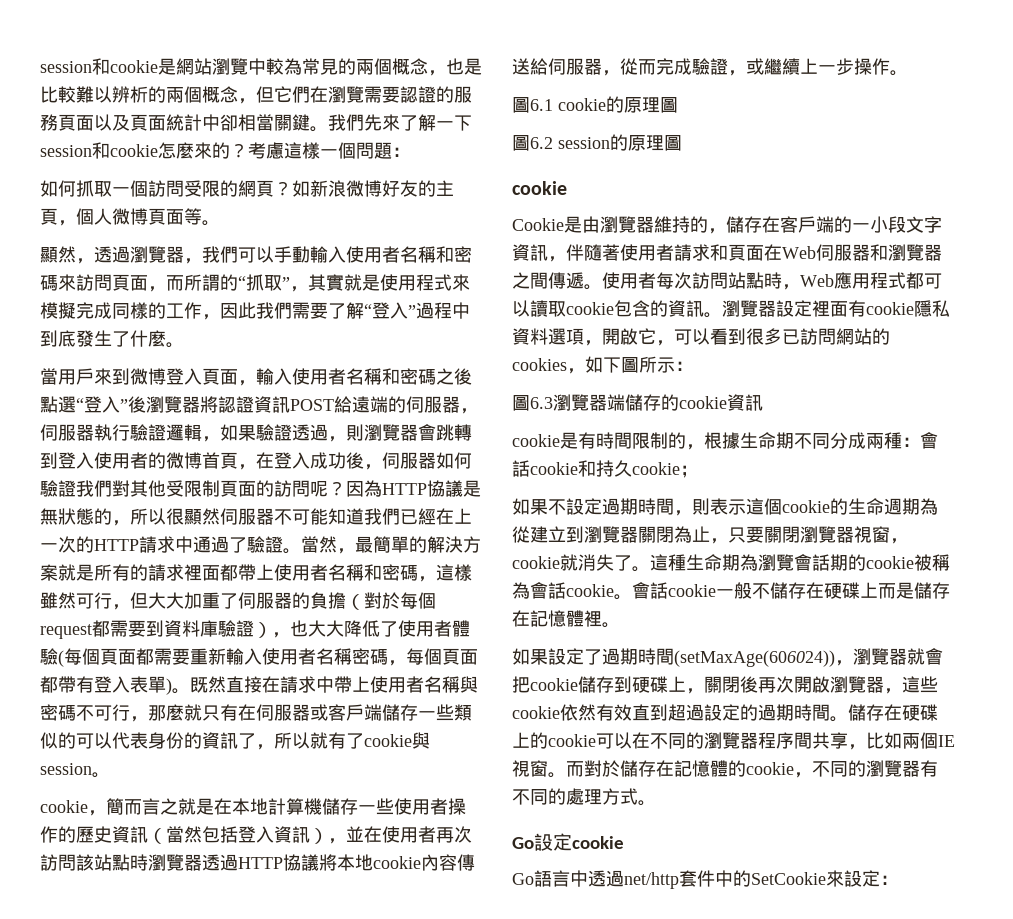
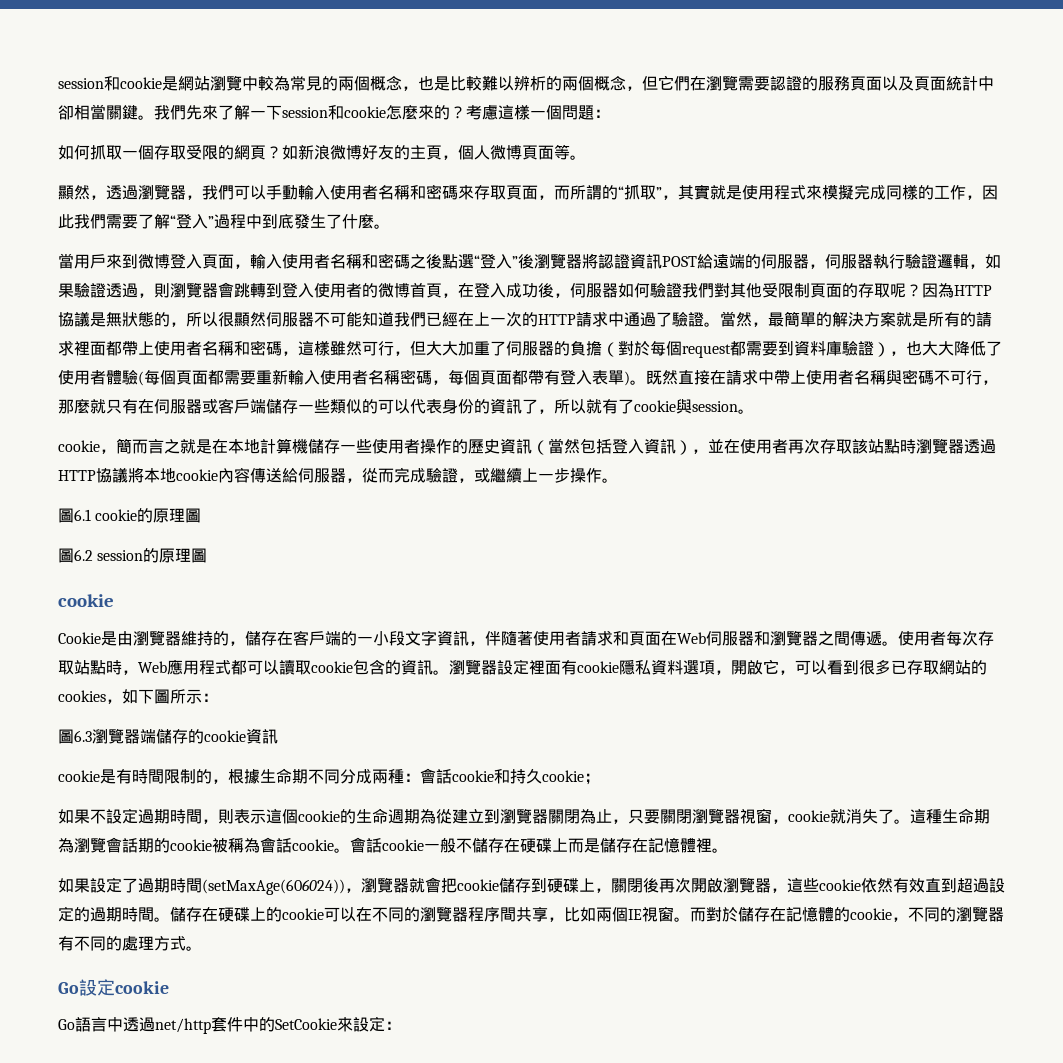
[148,180,184,197] 訪問 -> [154,145,186,160] 存取
[76,274,112,291] 訪問 -> [474,185,506,200] 存取
[274,480,310,497] 訪問 -> [858,283,890,298] 存取
[40,854,76,871] 訪問 -> [820,439,852,454] 存取
[692,272,728,289] 訪問 -> [978,631,994,646] [58,660,74,675] 存取
[800,328,836,345] 訪問 -> [907,660,939,675] 存取

